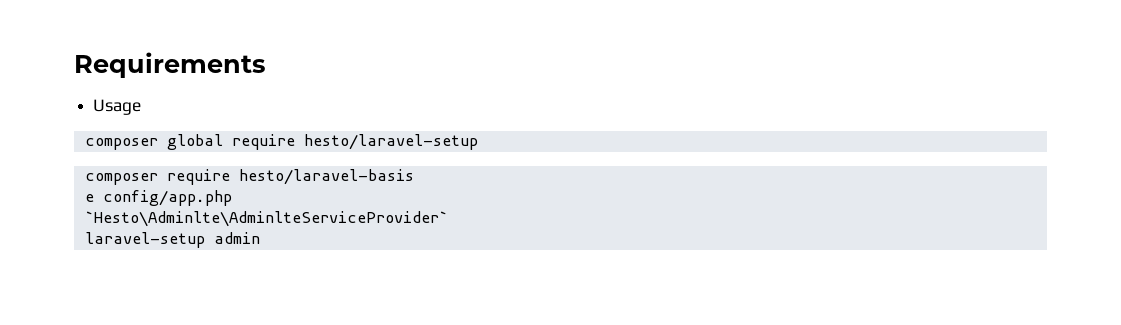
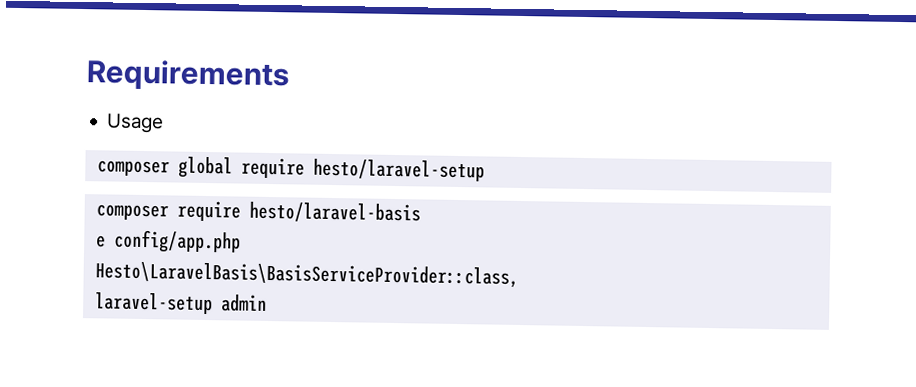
[84,211,448,227] `Hesto\Adminlte\AdminlteServiceProvider` -> [94,261,519,288] Hesto\LaravelBasis\BasisServiceProvider::class,

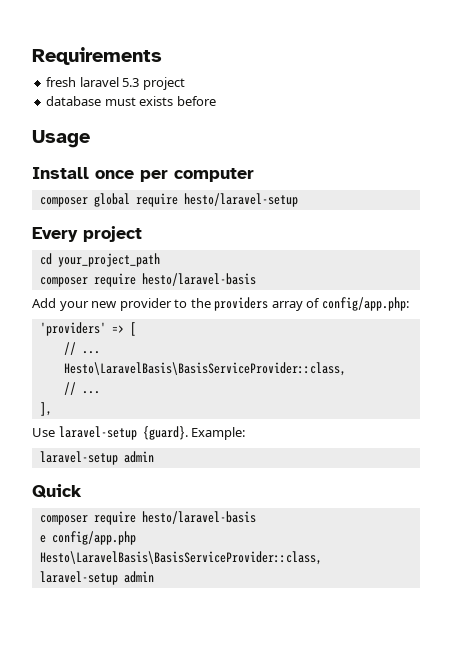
[106,113,165,134] [96,156,485,182] Usage // composer global require hesto/laravel-setup -> [46,77,185,90] [46,96,216,106] [32,130,90,148] [32,167,254,182] [39,193,298,207] [32,226,142,242] [39,253,160,267] [39,273,256,287] [32,297,409,311] [39,322,136,336] [63,342,100,355] [63,362,346,376] [63,382,100,395] [39,402,52,416] [32,426,246,440] [39,451,154,465] [32,484,82,498] fresh laravel 5.3 project // database must exists before // Usage // Install once per computer // composer global require hesto/laravel-setup // Every project // cd your_project_path // composer require hesto/laravel-basis // Add your new provider to the providers array of config/app.php: // 'providers' => [ // // ... // Hesto\LaravelBasis\BasisServiceProvider::class, // // ... // ], // Use laravel-setup {guard}. Example: // laravel-setup admin // Quick

